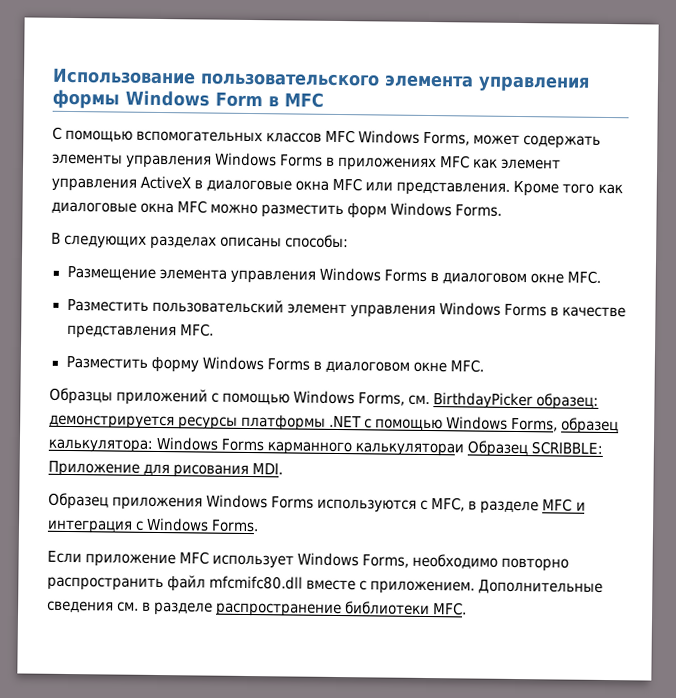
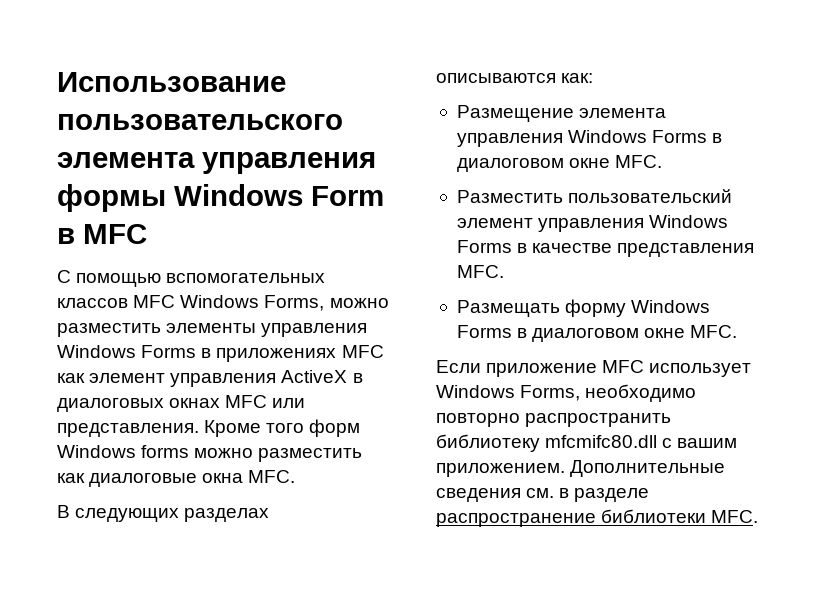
[473,134,602,149] может содержать -> [329,298,389,308] [57,323,161,337] можно разместить
[206,179,330,193] диалоговые окна -> [57,398,221,412] диалоговых окнах
[597,183,623,195] [51,200,503,219] как диалоговые окна MFC можно разместить форм Windows Forms. -> [309,419,361,437] [57,445,363,462] [57,470,296,487] форм Windows forms можно разместить как диалоговые окна MFC.
[220,234,350,249] описаны способы: -> [436,73,594,83] описываются как:
[65,355,148,369] Разместить -> [456,300,560,317] Размещать
[49,387,600,410] [49,414,620,435] [48,436,604,458] [48,460,284,479] [48,492,586,515] [47,517,260,534] // Образцы приложений с помощью Windows Forms, см. BirthdayPicker образец: демонстрируется ресурсы платформы .NET с помощью Windows Forms, образец калькулятора: Windows Forms карманного калькулятораи Образец SCRIBBLE: Приложение для рисования MDI. // Образец приложения Windows Forms используются с MFC, в разделе MFC и интеграция с Windows Forms. -> (738, 331) none
[167,575,368,592] файл mfcmifc80.dll вместе с -> [436,434,738,452] библиотеку mfcmifc80.dll с вашим

